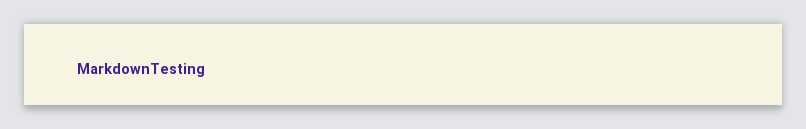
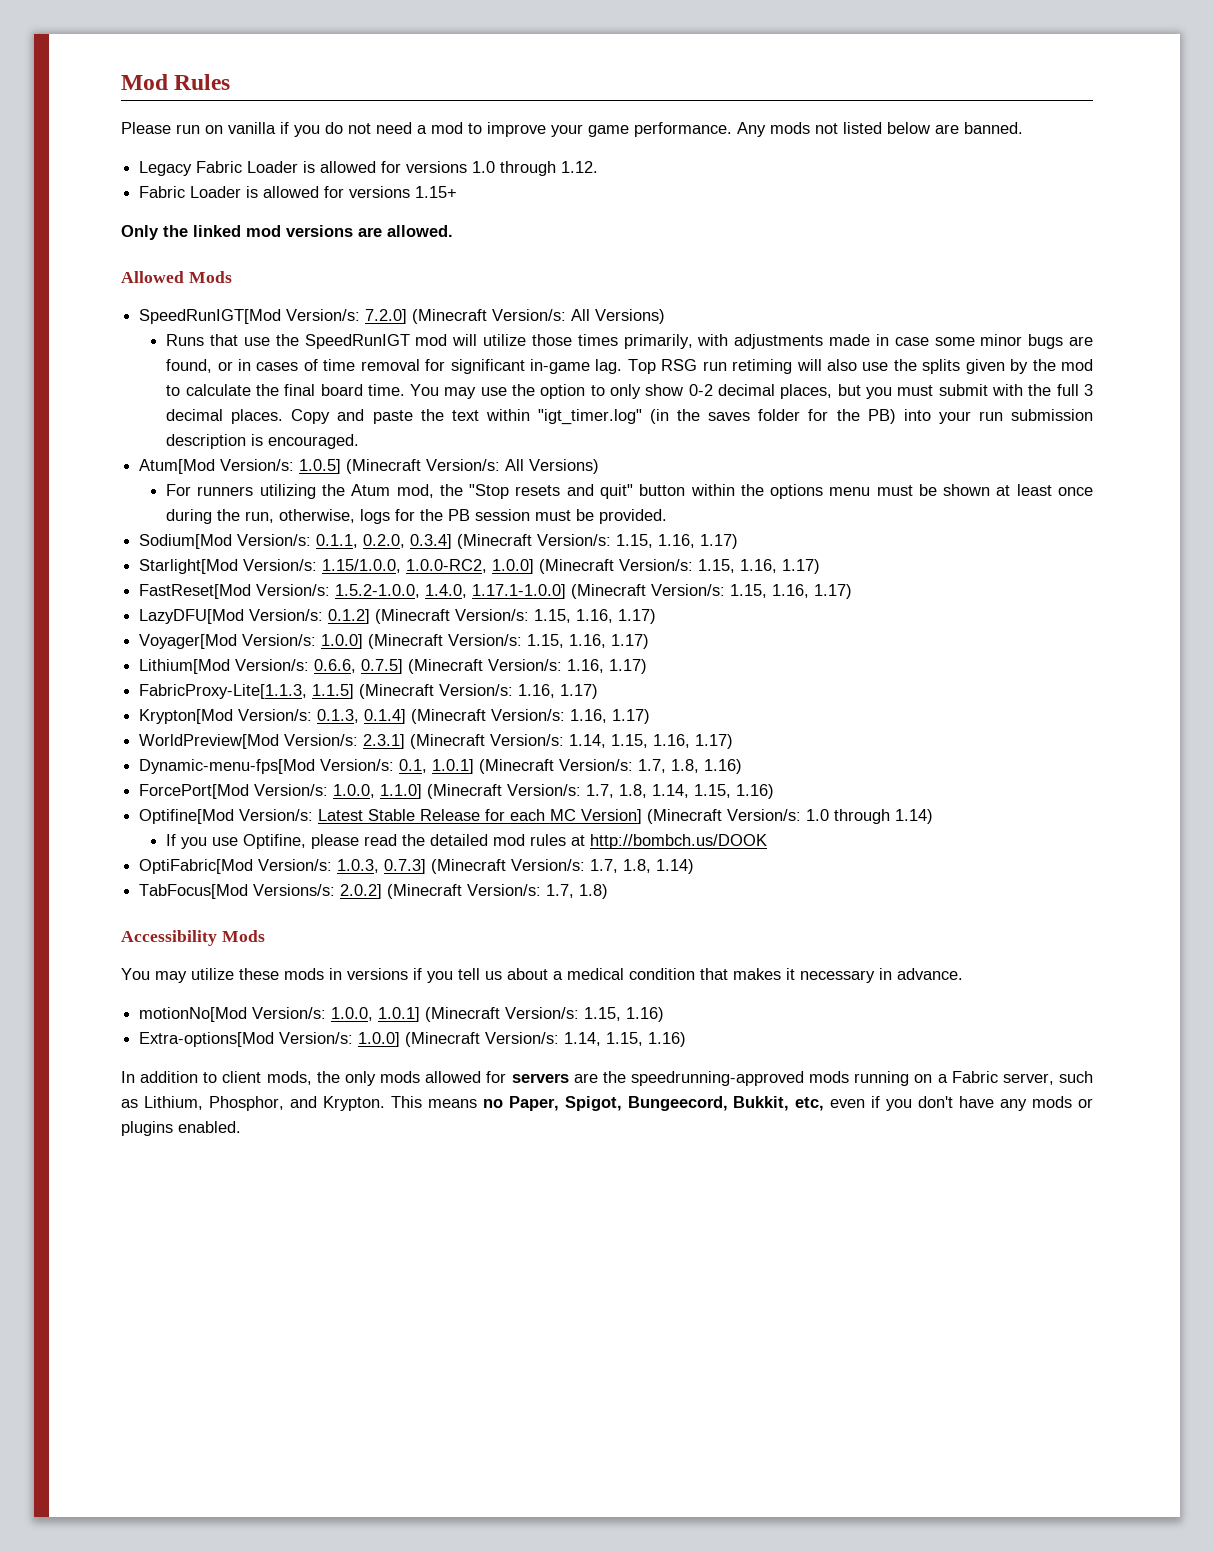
[77,63,205,77] MarkdownTesting -> [121,74,231,90] [121,122,1023,137] [139,161,599,176] [139,186,458,198] [121,225,453,240] [121,271,232,283] [139,309,666,324] [166,334,1094,349] [166,359,1093,374] [166,384,1094,399] [166,409,1093,425] [166,434,360,449] [139,459,600,474] [166,484,1093,499] [166,509,668,524] [139,534,739,549] [139,559,821,574] [139,584,853,599] [139,609,657,624] [139,634,650,649] [139,659,648,674] [139,684,599,699] [139,709,651,724] [139,734,734,749] [139,759,743,774] [139,784,775,799] [139,809,934,824] [166,834,768,849] [139,859,695,874] [139,884,609,899] [121,930,265,946] [121,968,963,983] [139,1007,665,1022] [139,1032,687,1047] [121,1071,1093,1086] [121,1096,1094,1111] [121,1121,241,1136] Mod Rules // Please run on vanilla if you do not need a mod to improve your game performance. Any mods not listed below are banned. // Legacy Fabric Loader is allowed for versions 1.0 through 1.12. // Fabric Loader is allowed for versions 1.15+ // Only the linked mod versions are allowed. // Allowed Mods // SpeedRunIGT[Mod Version/s: 7.2.0] (Minecraft Version/s: All Versions) // Runs that use the SpeedRunIGT mod will utilize those times primarily, with adjustments made in case some minor bugs are found, or in cases of time removal for significant in-game lag. Top RSG run retiming will also use the splits given by the mod to calculate the final board time. You may use the option to only show 0-2 decimal places, but you must submit with the full 3 decimal places. Copy and paste the text within "igt_timer.log" (in the saves folder for the PB) into your run submission description is encouraged. // Atum[Mod Version/s: 1.0.5] (Minecraft Version/s: All Versions) // For runners utilizing the Atum mod, the "Stop resets and quit" button within the options menu must be shown at least once during the run, otherwise, logs for the PB session must be provided. // Sodium[Mod Version/s: 0.1.1, 0.2.0, 0.3.4] (Minecraft Version/s: 1.15, 1.16, 1.17) // Starlight[Mod Version/s: 1.15/1.0.0, 1.0.0-RC2, 1.0.0] (Minecraft Version/s: 1.15, 1.16, 1.17) // FastReset[Mod Version/s: 1.5.2-1.0.0, 1.4.0, 1.17.1-1.0.0] (Minecraft Version/s: 1.15, 1.16, 1.17) // LazyDFU[Mod Version/s: 0.1.2] (Minecraft Version/s: 1.15, 1.16, 1.17) // Voyager[Mod Version/s: 1.0.0] (Minecraft Version/s: 1.15, 1.16, 1.17) // Lithium[Mod Version/s: 0.6.6, 0.7.5] (Minecraft Version/s: 1.16, 1.17) // FabricProxy-Lite[1.1.3, 1.1.5] (Minecraft Version/s: 1.16, 1.17) // Krypton[Mod Version/s: 0.1.3, 0.1.4] (Minecraft Version/s: 1.16, 1.17) // WorldPreview[Mod Version/s: 2.3.1] (Minecraft Version/s: 1.14, 1.15, 1.16, 1.17) // Dynamic-menu-fps[Mod Version/s: 0.1, 1.0.1] (Minecraft Version/s: 1.7, 1.8, 1.16) // ForcePort[Mod Version/s: 1.0.0, 1.1.0] (Minecraft Version/s: 1.7, 1.8, 1.14, 1.15, 1.16) // Optifine[Mod Version/s: Latest Stable Release for each MC Version] (Minecraft Version/s: 1.0 through 1.14) // If you use Optifine, please read the detailed mod rules at http://bombch.us/DOOK // OptiFabric[Mod Version/s: 1.0.3, 0.7.3] (Minecraft Version/s: 1.7, 1.8, 1.14) // TabFocus[Mod Versions/s: 2.0.2] (Minecraft Version/s: 1.7, 1.8) // Accessibility Mods // You may utilize these mods in versions if you tell us about a medical condition that makes it necessary in advance. // motionNo[Mod Version/s: 1.0.0, 1.0.1] (Minecraft Version/s: 1.15, 1.16) // Extra-options[Mod Version/s: 1.0.0] (Minecraft Version/s: 1.14, 1.15, 1.16) // In addition to client mods, the only mods allowed for servers are the speedrunning-approved mods running on a Fabric server, such as Lithium, Phosphor, and Krypton. This means no Paper, Spigot, Bungeecord, Bukkit, etc, even if you don't have any mods or plugins enabled.

